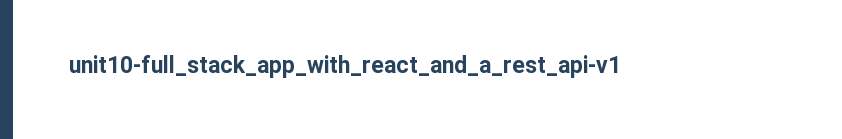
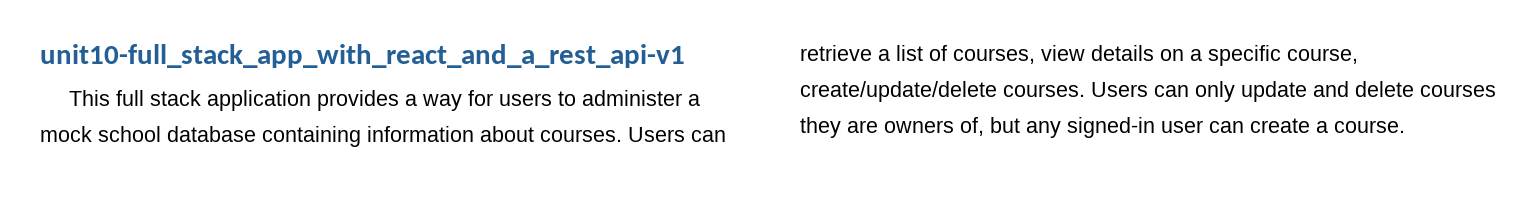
(621, 66) none -> [69,90,701,111] [40,126,726,147] [800,45,1358,66] [800,81,1496,102] [800,117,1405,138] // This full stack application provides a way for users to administer a mock school database containing information about courses. Users can retrieve a list of courses, view details on a specific course, create/update/delete courses. Users can only update and delete courses they are owners of, but any signed-in user can create a course.

